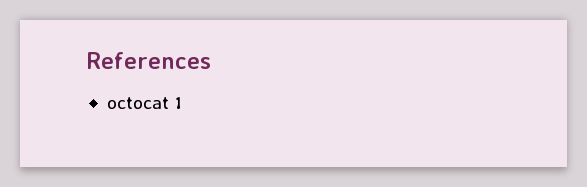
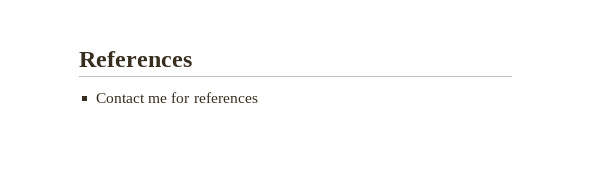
[106,97,183,109] octocat 1 -> [96,92,258,103] Contact me for references

